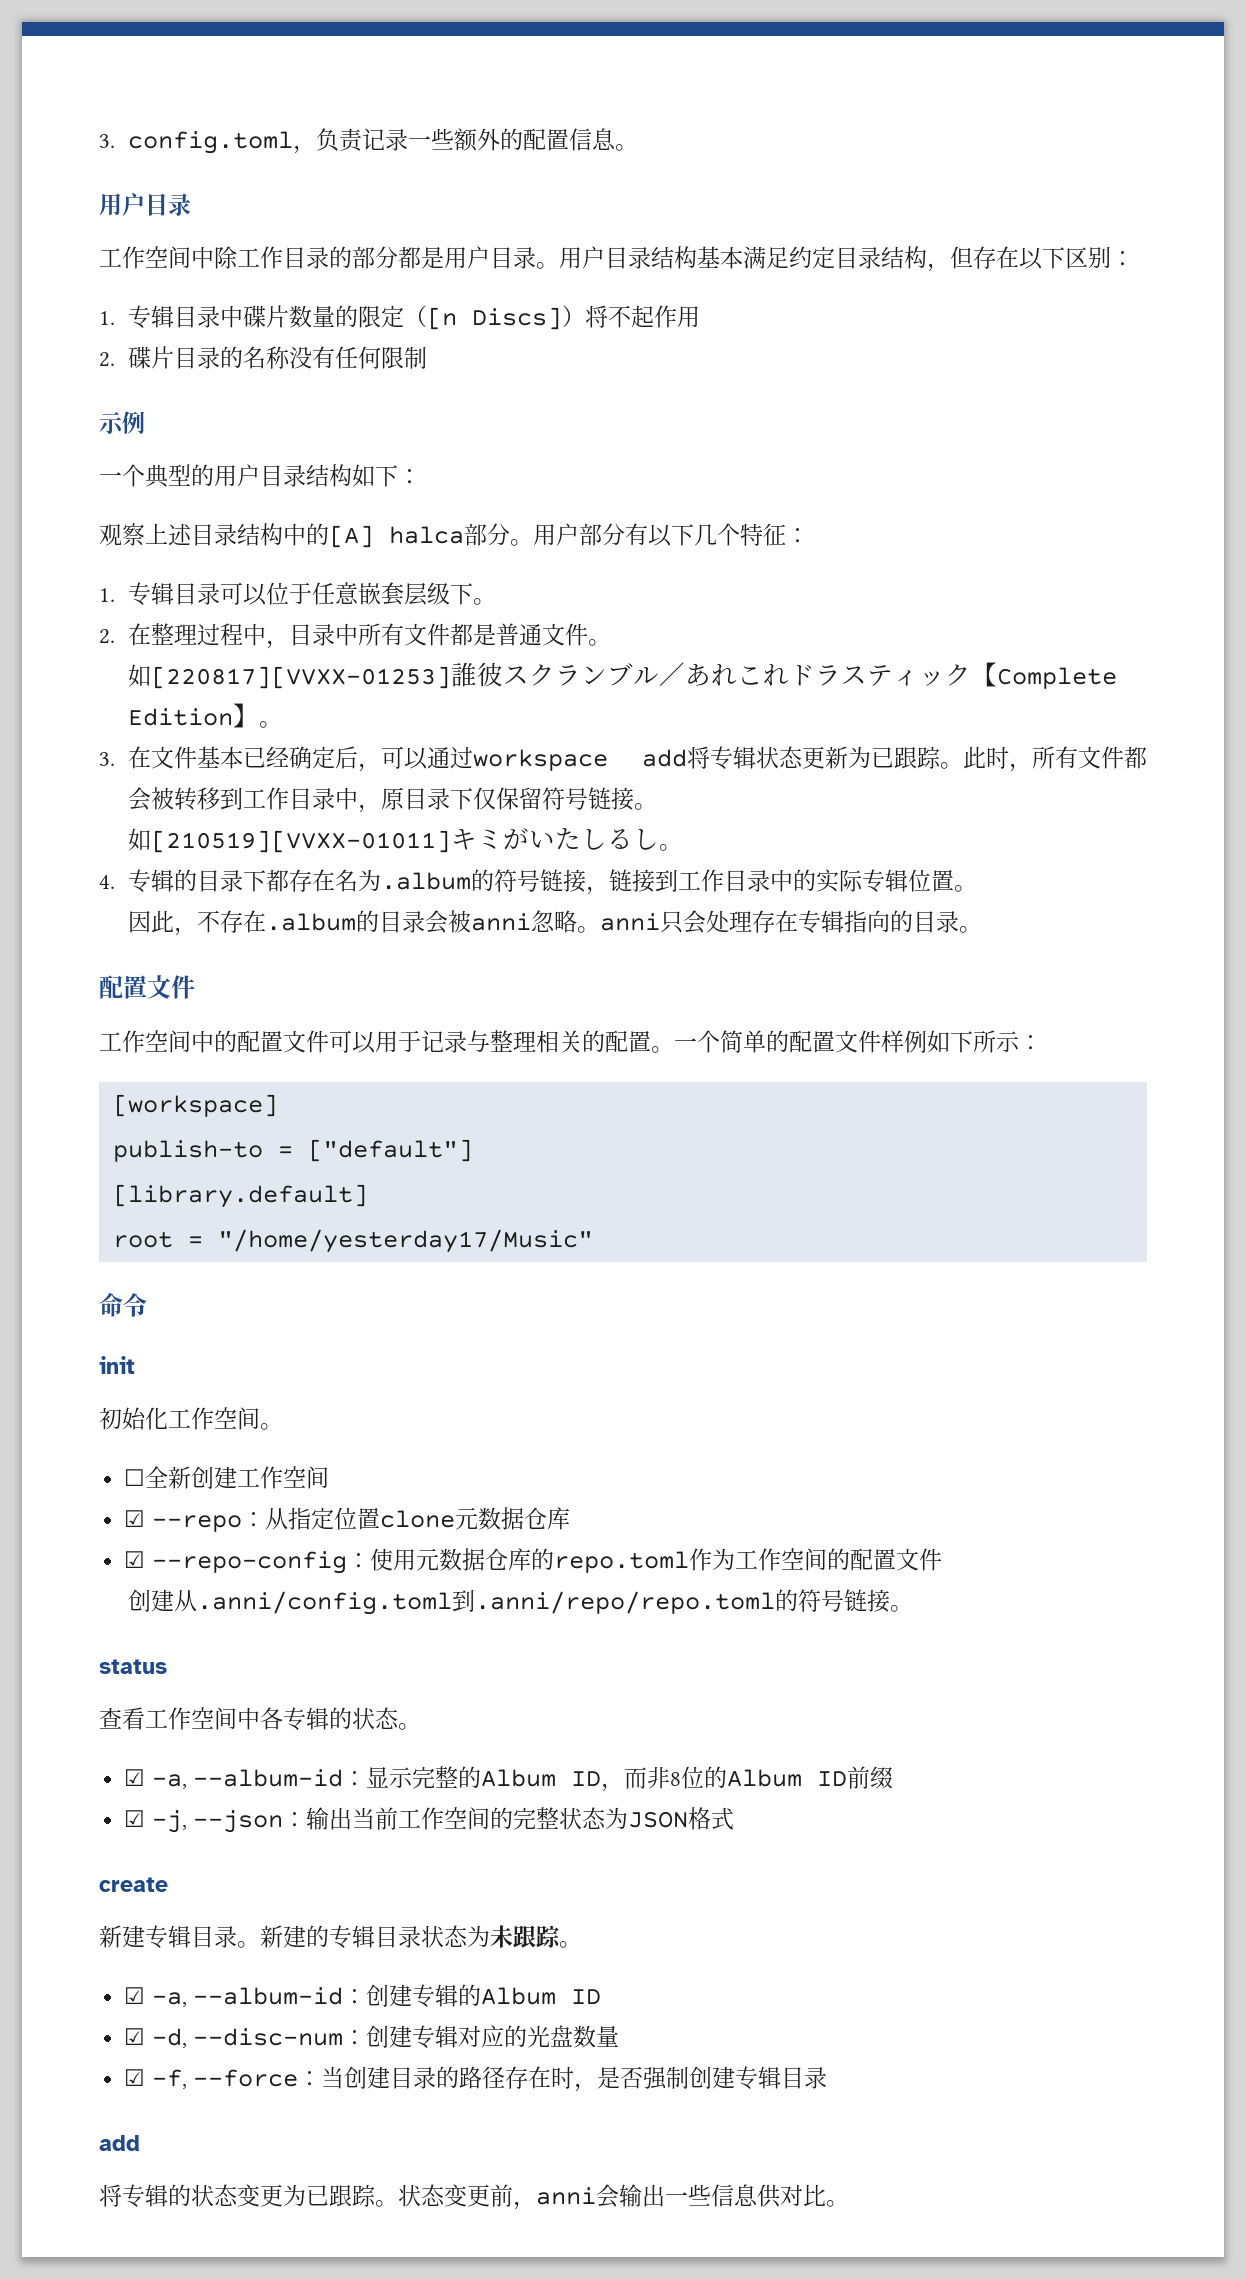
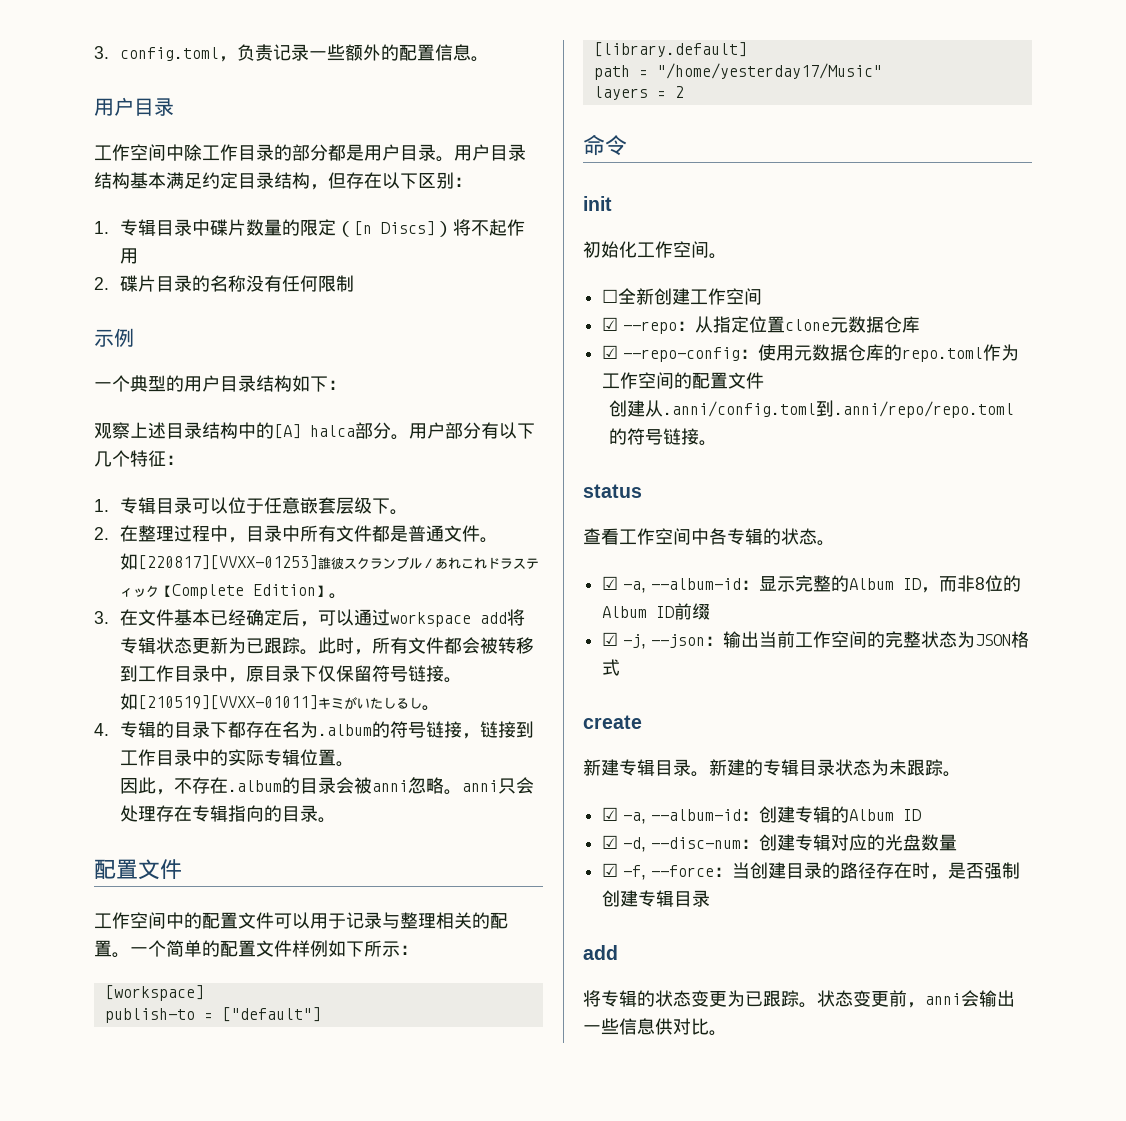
[112,1231,173,1248] root -> [593,65,630,80] path
(593, 1241) none -> [593,86,684,100] // layers = 2

